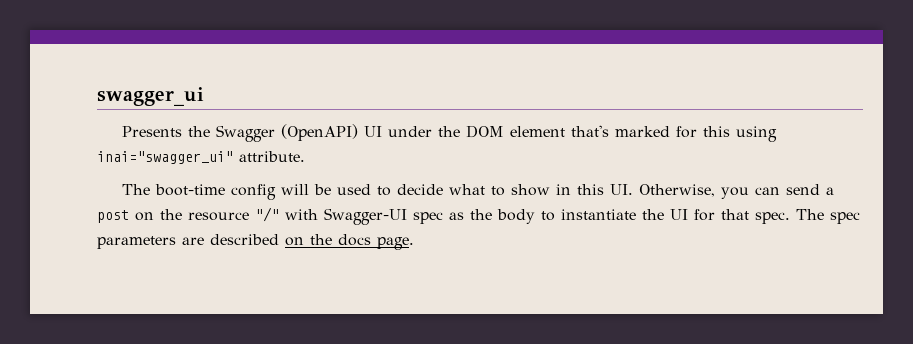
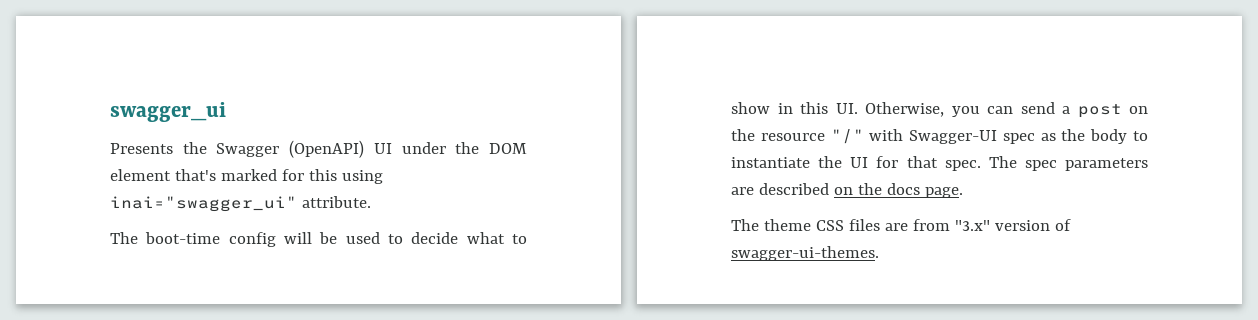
(414, 243) none -> [731,219,1071,231] [731,246,879,261] // The theme CSS files are from "3.x" version of swagger-ui-themes.

